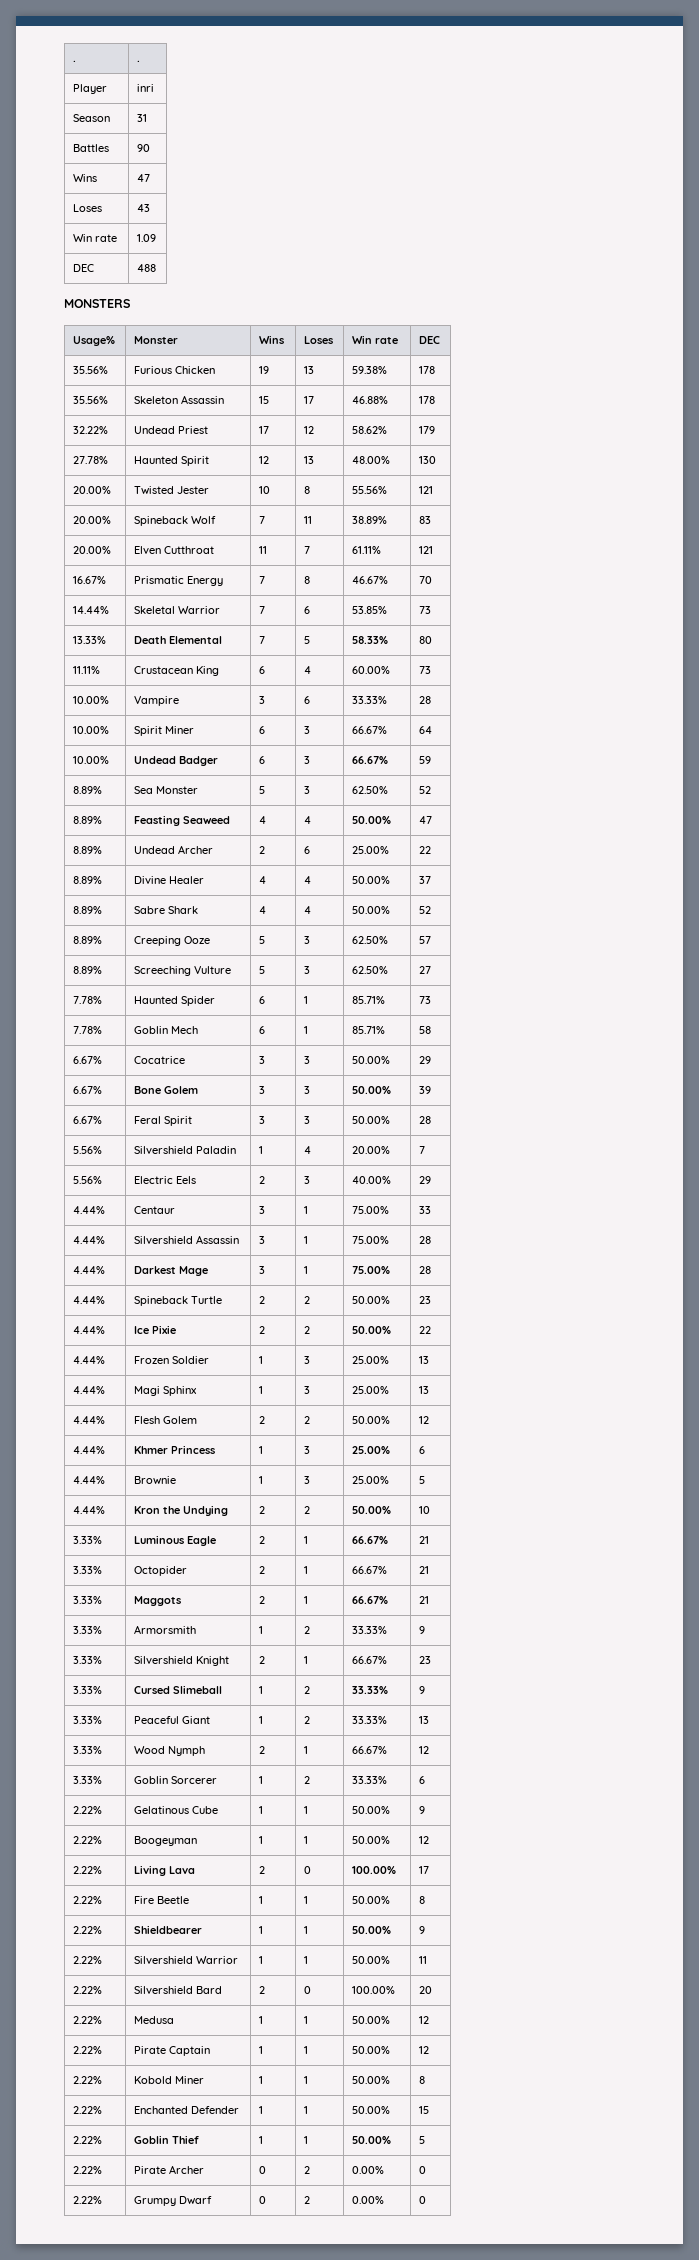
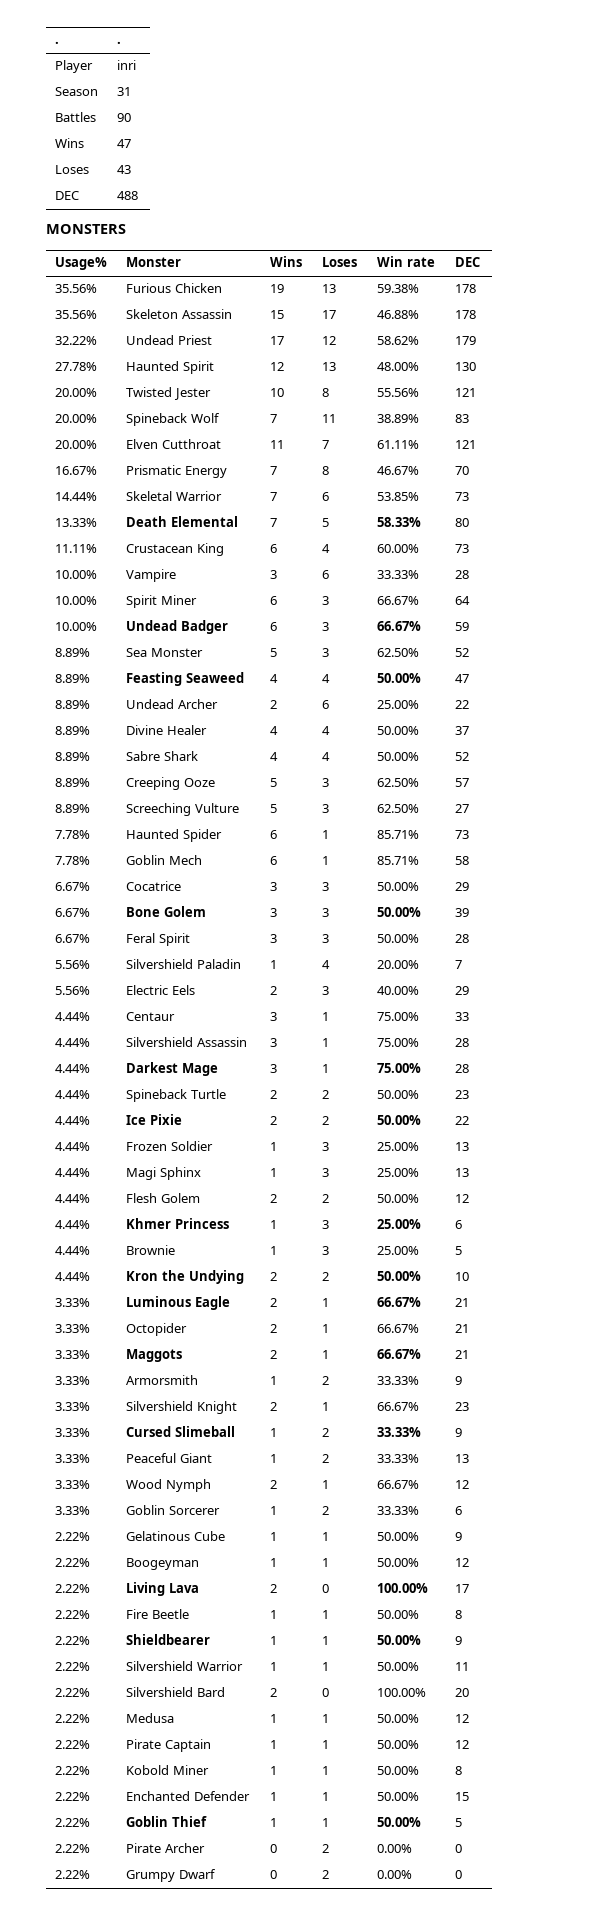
[73,234,118,242] [137,234,157,242] // Win rate | 1.09 -> (132, 169) none

